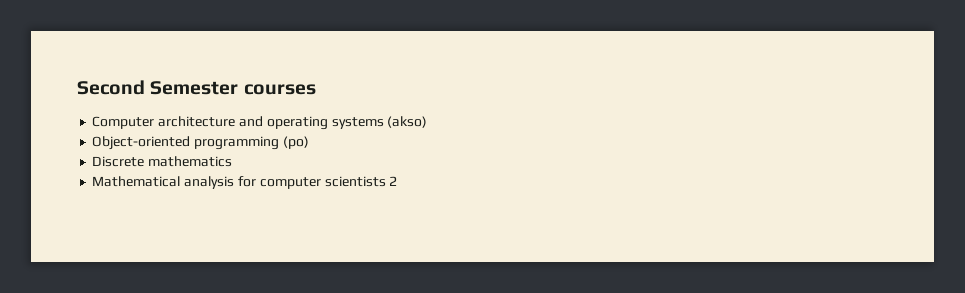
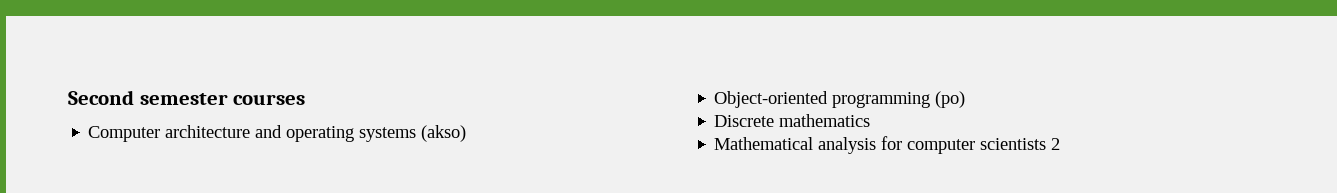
[150,81,239,95] Semester -> [139,93,228,105] semester

